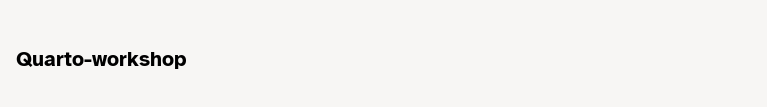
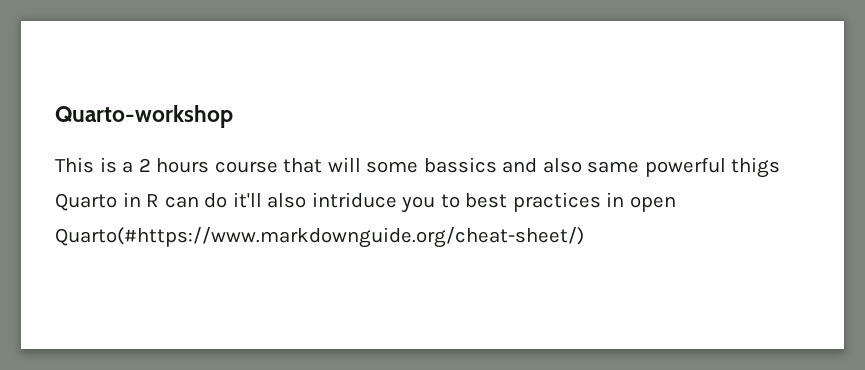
(187, 60) none -> [55,157,781,178] [55,192,676,213] [55,227,584,248] // This is a 2 hours course that will some bassics and also same powerful thigs Quarto in R can do it'll also intriduce you to best practices in open Quarto(#https://www.markdownguide.org/cheat-sheet/)

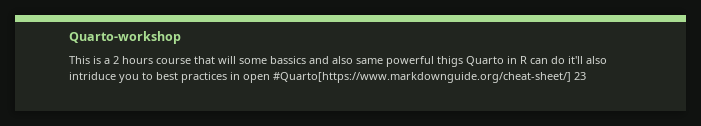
[55,227,584,248] Quarto(#https://www.markdownguide.org/cheat-sheet/) -> [273,72,586,83] #Quarto[https://www.markdownguide.org/cheat-sheet/] 23

